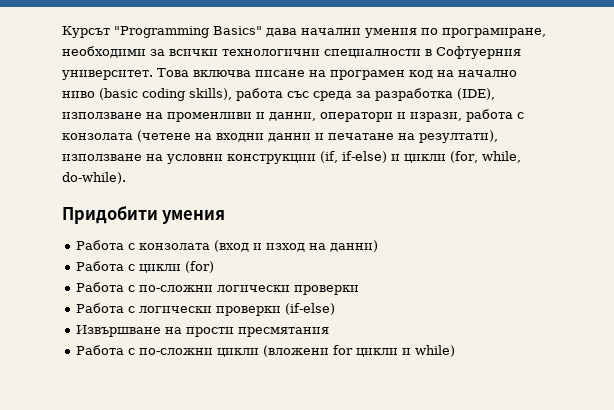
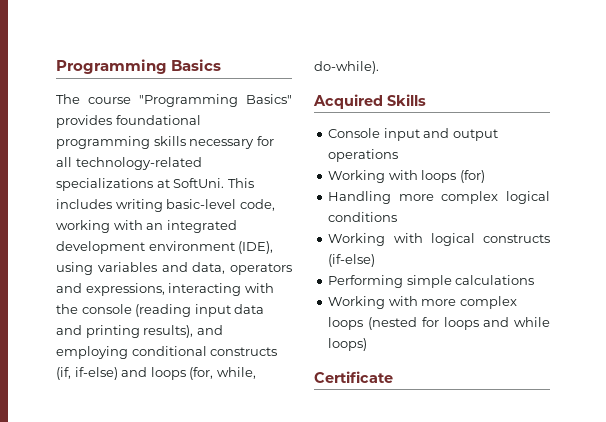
[62,26,546,38] [62,46,521,59] [62,68,517,80] [62,88,495,101] [62,109,524,122] [62,130,498,143] [62,151,521,164] [62,172,126,184] [62,206,226,224] [76,240,379,252] [76,261,215,273] [76,282,360,295] [76,303,336,316] [76,325,330,337] [76,345,456,357] Курсът "Programming Basics" дава начални умения по програмиране, необходими за всички технологични специалности в Софтуерния университет. Това включва писане на програмен код на начално ниво (basic coding skills), работа със среда за разработка (IDE), използване на променливи и данни, оператори и изрази, работа с конзолата (четене на входни данни и печатане на резултати), използване на условни конструкции (if, if-else) и цикли (for, while, do-while). // Придобити умения // Работа с конзолата (вход и изход на данни) // Работа с цикли (for) // Работа с по-сложни логически проверки // Работа с логически проверки (if-else) // Извършване на прости пресмятания // Работа с по-сложни цикли (вложени for цикли и while) -> [56,59,222,74] [56,94,292,107] [56,115,201,128] [56,136,274,149] [56,157,202,170] [56,178,254,191] [56,199,275,212] [56,220,237,233] [56,241,274,254] [56,262,292,275] [56,283,274,296] [56,304,265,317] [56,325,223,338] [56,346,278,359] [56,367,256,380] [314,61,379,74] [313,94,426,109] [328,128,498,141] [328,149,399,162] [328,170,485,183] [328,191,550,204] [328,212,398,222] [328,233,550,246] [328,254,376,267] [328,275,535,288] [328,296,517,309] [328,317,550,330] [328,338,368,351] [314,371,393,383] Programming Basics // The course "Programming Basics" provides foundational programming skills necessary for all technology-related specializations at SoftUni. This includes writing basic-level code, working with an integrated development environment (IDE), using variables and data, operators and expressions, interacting with the console (reading input data and printing results), and employing conditional constructs (if, if-else) and loops (for, while, do-while). // Acquired Skills // Console input and output operations // Working with loops (for) // Handling more complex logical conditions // Working with logical constructs (if-else) // Performing simple calculations // Working with more complex loops (nested for loops and while loops) // Certificate

